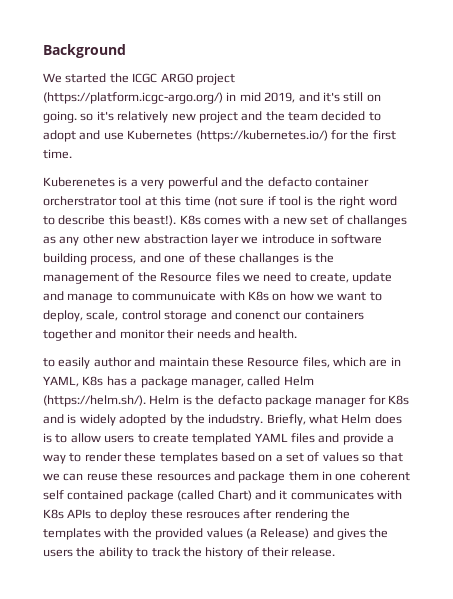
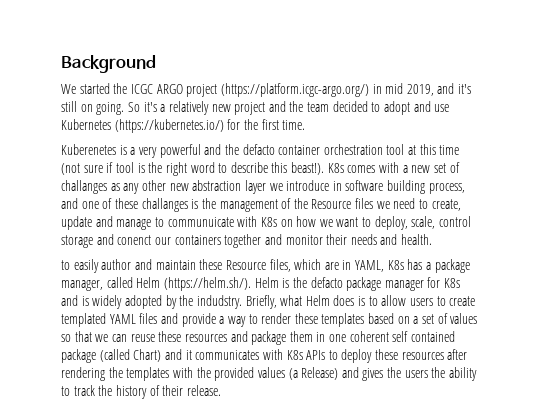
[80,111,114,121] so it's -> [127,102,166,112] So it's a
[43,196,117,206] orcherstrator -> [323,144,383,155] orchestration
[185,511,240,519] resrouces -> [401,352,444,360] resources

